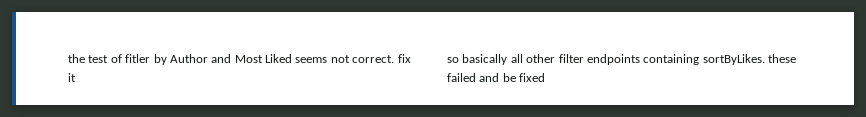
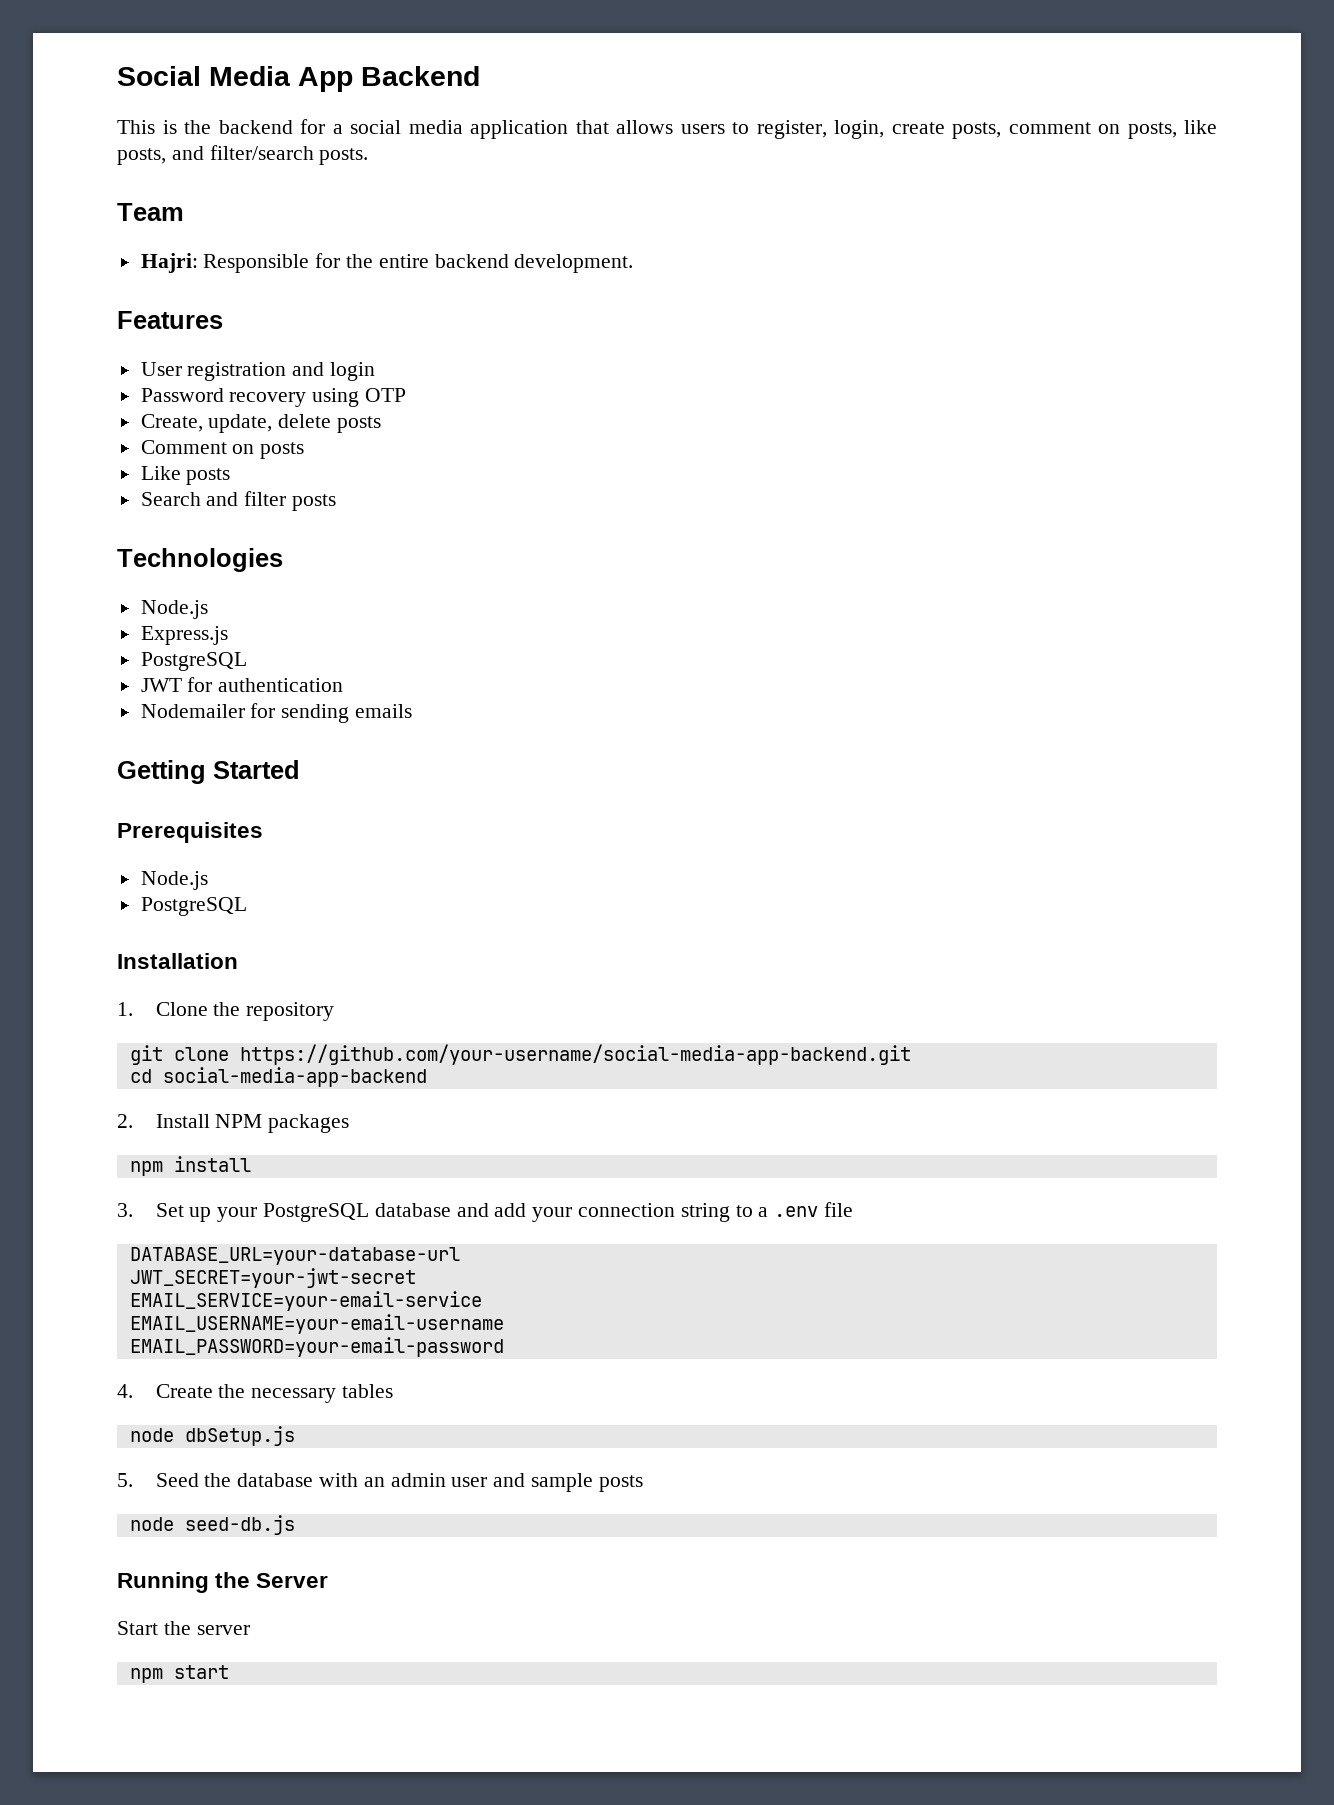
[68,54,411,65] [68,73,76,82] [447,54,796,65] [447,73,546,82] the test of fitler by Author and Most Liked seems not correct. fix it // so basically all other filter endpoints containing sortByLikes. these failed and be fixed -> [117,66,480,92] [117,119,1217,139] [117,145,369,165] [117,203,184,221] [140,253,634,273] [117,311,223,329] [140,362,376,381] [140,388,407,407] [140,414,382,433] [140,440,305,459] [140,466,231,485] [140,491,337,511] [117,548,283,572] [140,600,208,619] [140,626,228,645] [140,652,247,671] [140,677,344,692] [140,703,413,723] [117,760,300,784] [117,822,263,843] [140,871,208,890] [140,897,247,916] [117,953,238,969] [117,1002,335,1021] [129,1044,911,1065] [129,1067,427,1087] [117,1114,350,1133] [129,1156,251,1176] [117,1202,854,1222] [129,1247,460,1265] [129,1268,416,1288] [129,1291,482,1311] [129,1314,504,1334] [129,1337,504,1357] [117,1384,394,1403] [129,1426,295,1446] [117,1473,643,1492] [129,1515,295,1535] [117,1572,329,1593] [117,1621,250,1635] [129,1665,229,1683] Social Media App Backend // This is the backend for a social media application that allows users to register, login, create posts, comment on posts, like posts, and filter/search posts. // Team // Hajri: Responsible for the entire backend development. // Features // User registration and login // Password recovery using OTP // Create, update, delete posts // Comment on posts // Like posts // Search and filter posts // Technologies // Node.js // Express.js // PostgreSQL // JWT for authentication // Nodemailer for sending emails // Getting Started // Prerequisites // Node.js // PostgreSQL // Installation // 1. Clone the repository // git clone https://github.com/your-username/social-media-app-backend.git // cd social-media-app-backend // 2. Install NPM packages // npm install // 3. Set up your PostgreSQL database and add your connection string to a .env file // DATABASE_URL=your-database-url // JWT_SECRET=your-jwt-secret // EMAIL_SERVICE=your-email-service // EMAIL_USERNAME=your-email-username // EMAIL_PASSWORD=your-email-password // 4. Create the necessary tables // node dbSetup.js // 5. Seed the database with an admin user and sample posts // node seed-db.js // Running the Server // Start the server // npm start

